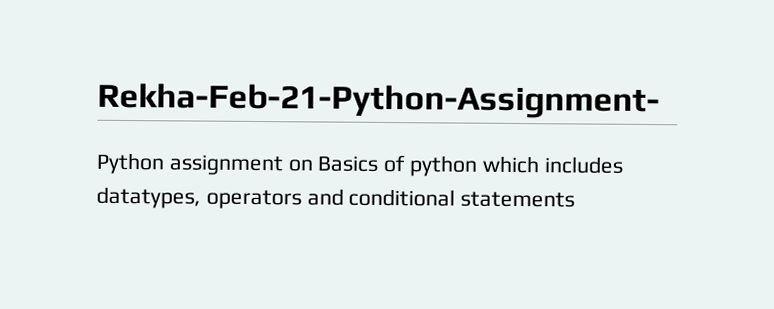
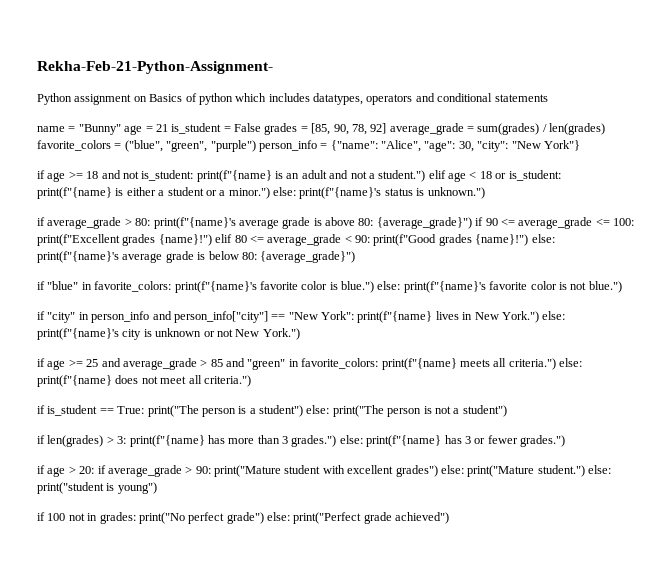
(576, 199) none -> [37,123,606,135] [37,140,580,152] [37,170,561,182] [37,187,485,199] [37,217,634,229] [37,234,555,246] [37,251,356,263] [37,281,622,293] [37,311,566,323] [37,328,300,340] [37,358,582,370] [37,375,251,387] [37,405,507,417] [37,435,565,447] [37,465,611,477] [37,482,157,494] [37,512,450,524] // name = "Bunny" age = 21 is_student = False grades = [85, 90, 78, 92] average_grade = sum(grades) / len(grades) favorite_colors = ("blue", "green", "purple") person_info = {"name": "Alice", "age": 30, "city": "New York"} // if age >= 18 and not is_student: print(f"{name} is an adult and not a student.") elif age < 18 or is_student: print(f"{name} is either a student or a minor.") else: print(f"{name}'s status is unknown.") // if average_grade > 80: print(f"{name}'s average grade is above 80: {average_grade}") if 90 <= average_grade <= 100: print(f"Excellent grades {name}!") elif 80 <= average_grade < 90: print(f"Good grades {name}!") else: print(f"{name}'s average grade is below 80: {average_grade}") // if "blue" in favorite_colors: print(f"{name}'s favorite color is blue.") else: print(f"{name}'s favorite color is not blue.") // if "city" in person_info and person_info["city"] == "New York": print(f"{name} lives in New York.") else: print(f"{name}'s city is unknown or not New York.") // if age >= 25 and average_grade > 85 and "green" in favorite_colors: print(f"{name} meets all criteria.") else: print(f"{name} does not meet all criteria.") // if is_student == True: print("The person is a student") else: print("The person is not a student") // if len(grades) > 3: print(f"{name} has more than 3 grades.") else: print(f"{name} has 3 or fewer grades.") // if age > 20: if average_grade > 90: print("Mature student with excellent grades") else: print("Mature student.") else: print("student is young") // if 100 not in grades: print("No perfect grade") else: print("Perfect grade achieved")

